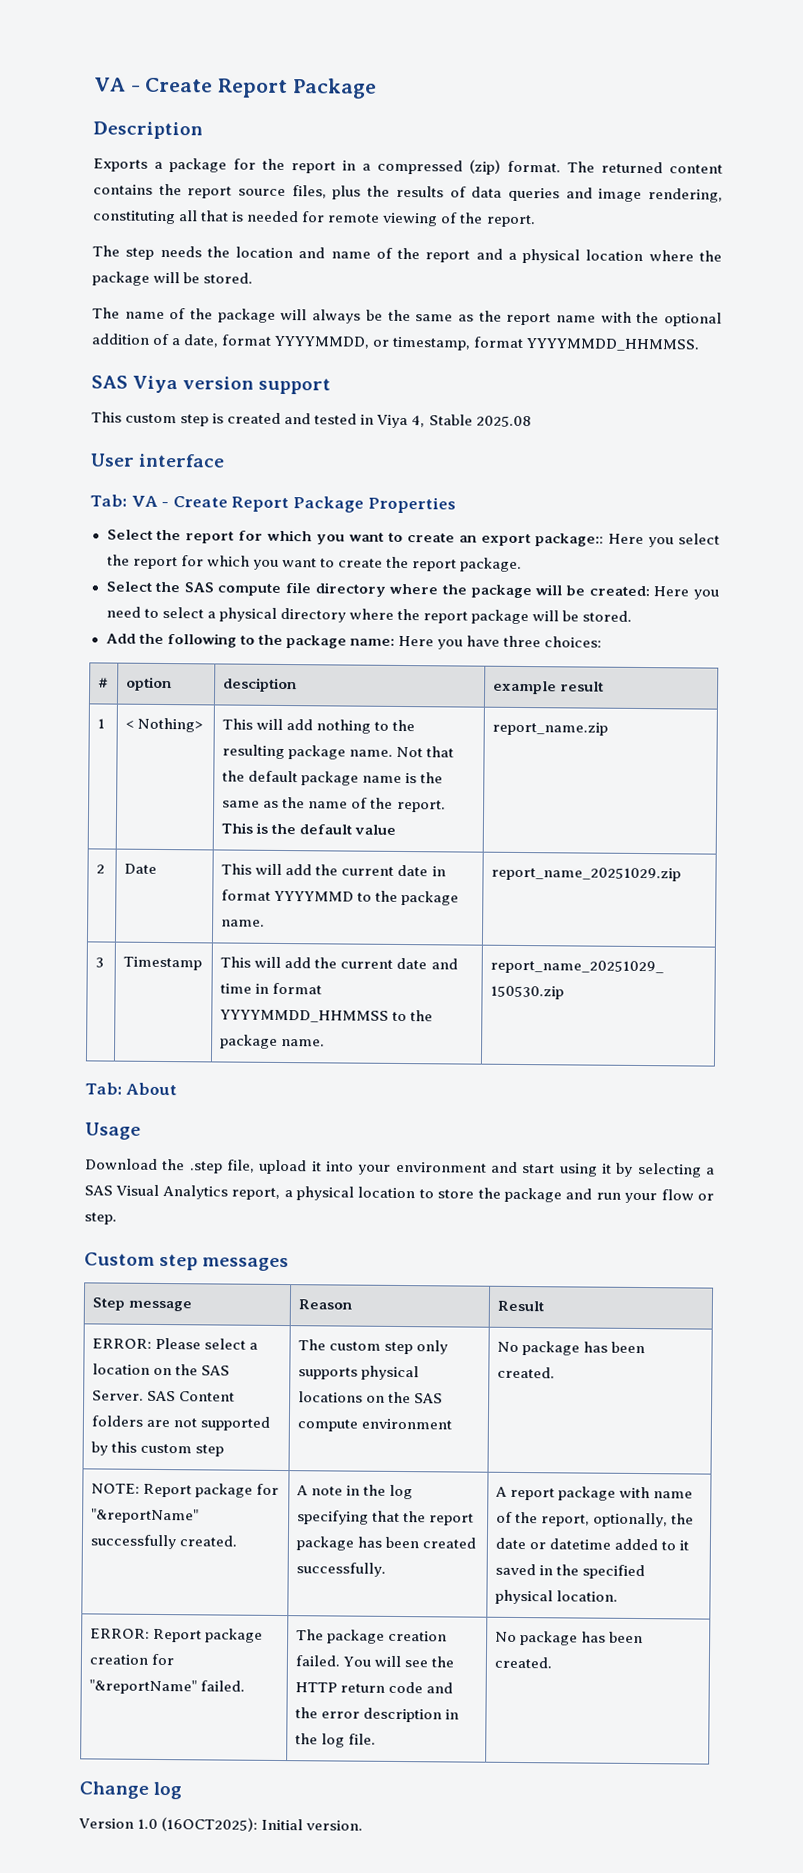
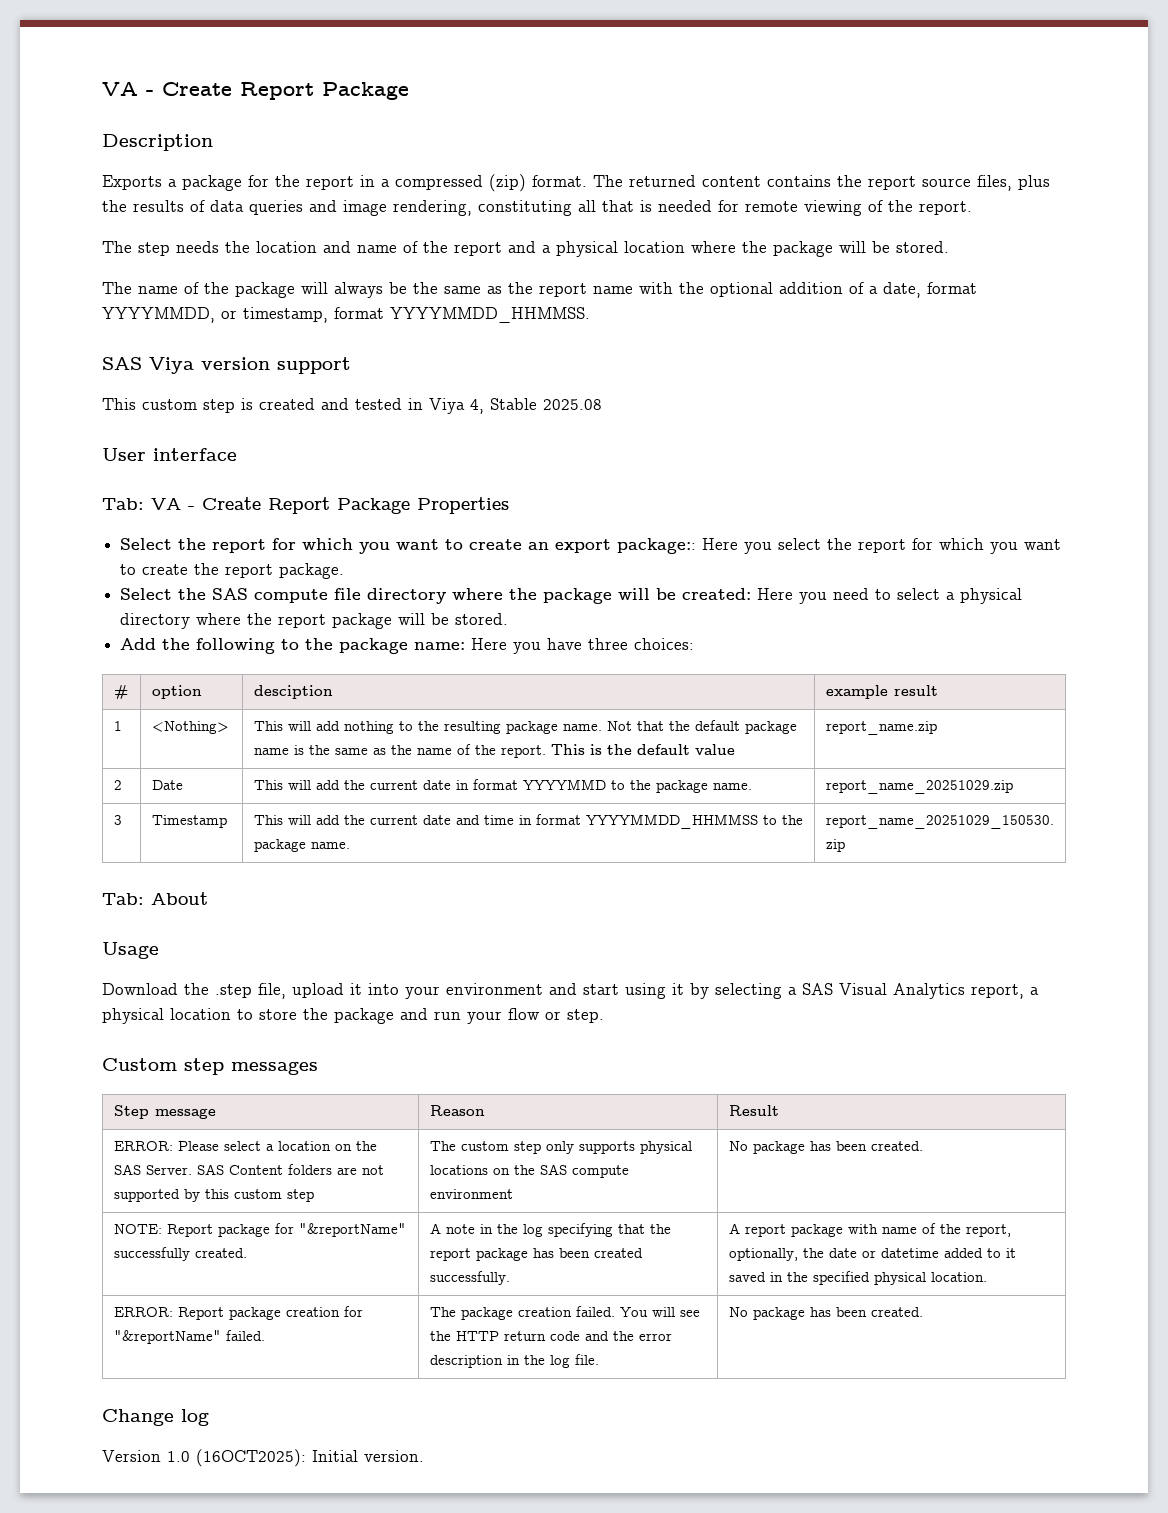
[125,717,204,733] < Nothing> -> [151,721,229,734] <Nothing>

